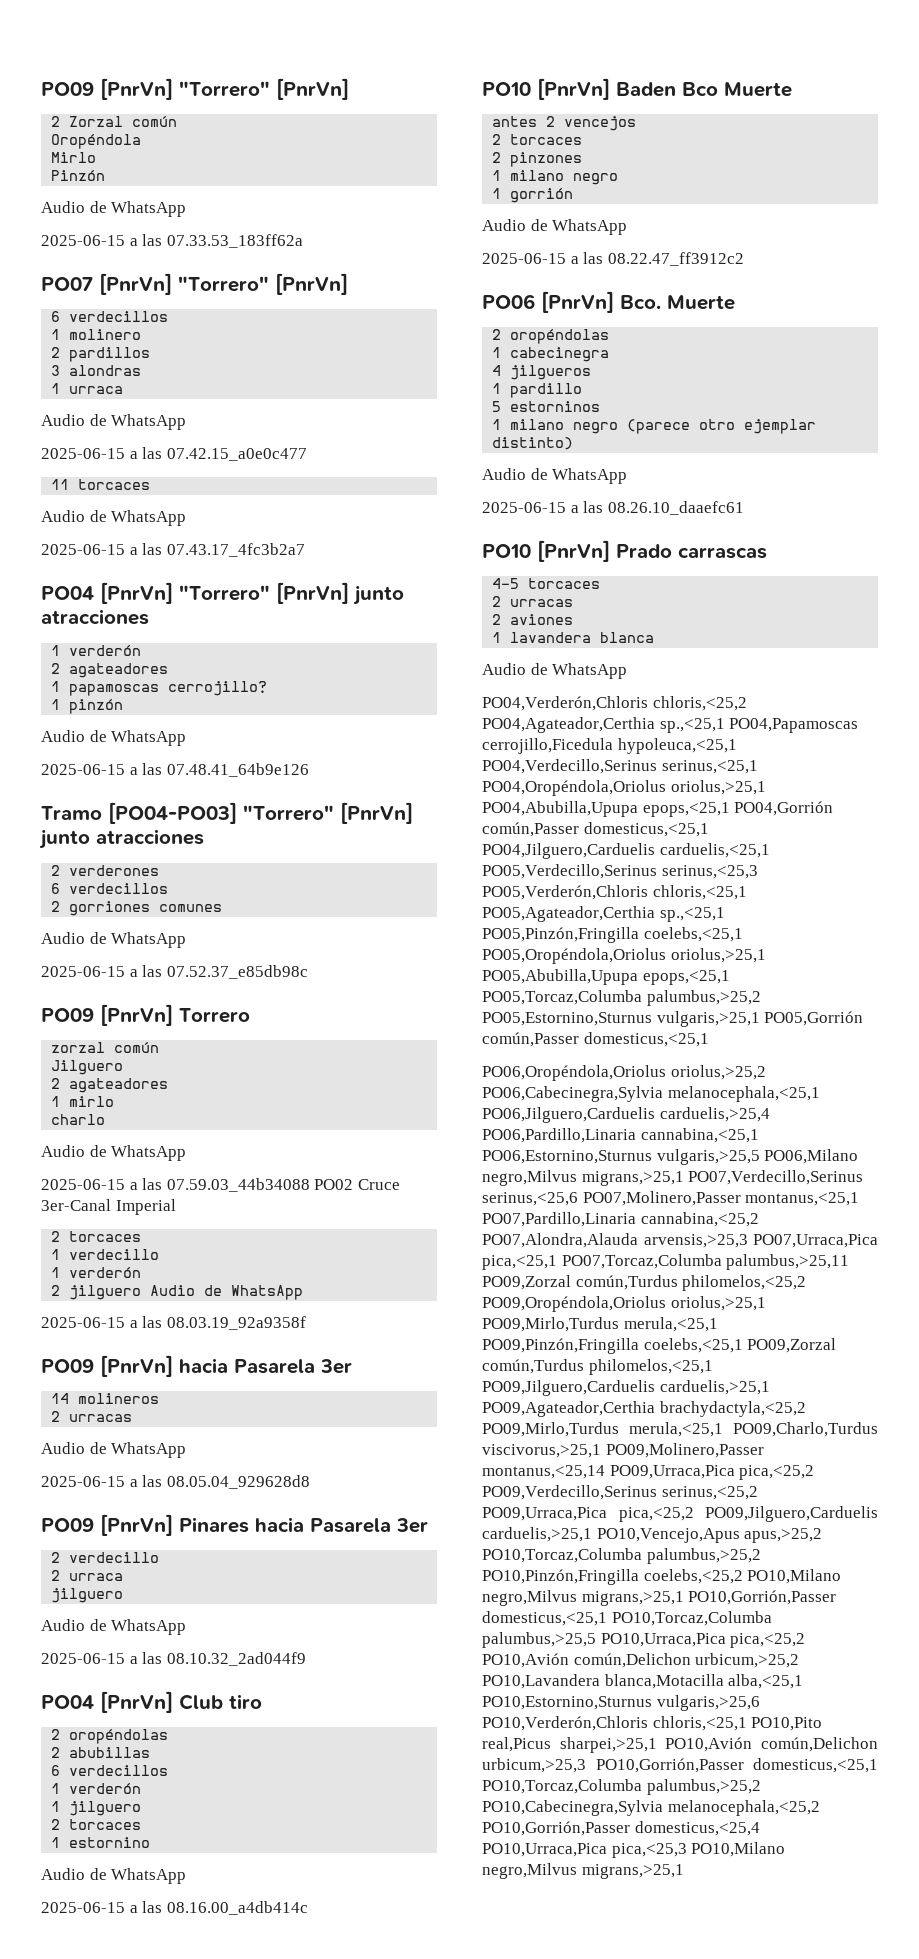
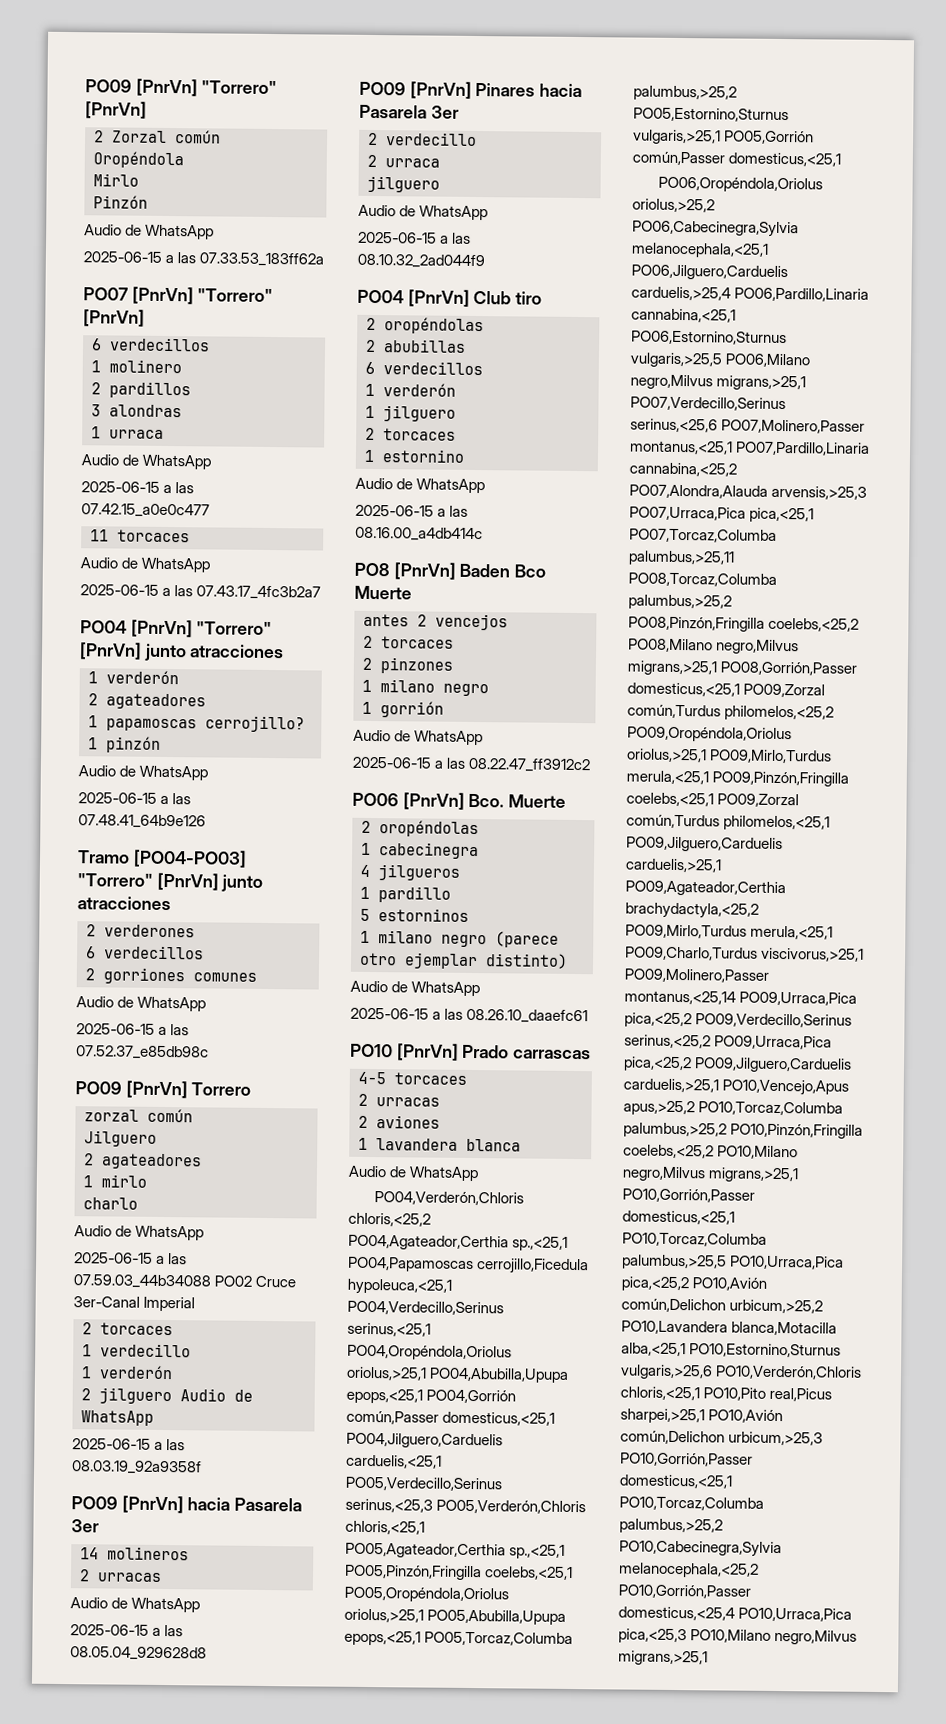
[482,82,531,96] PO10 -> [354,562,390,577] PO8
(850, 1262) none -> [628,572,777,587] [628,594,732,610] [628,616,860,632] [628,638,800,655] [627,660,858,676] [627,682,740,697] PO08,Torcaz,Columba palumbus,>25,2 PO08,Pinzón,Fringilla coelebs,<25,2 PO08,Milano negro,Milvus migrans,>25,1 PO08,Gorrión,Passer domesticus,<25,1

